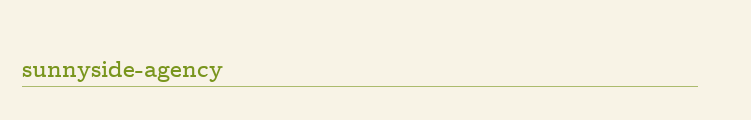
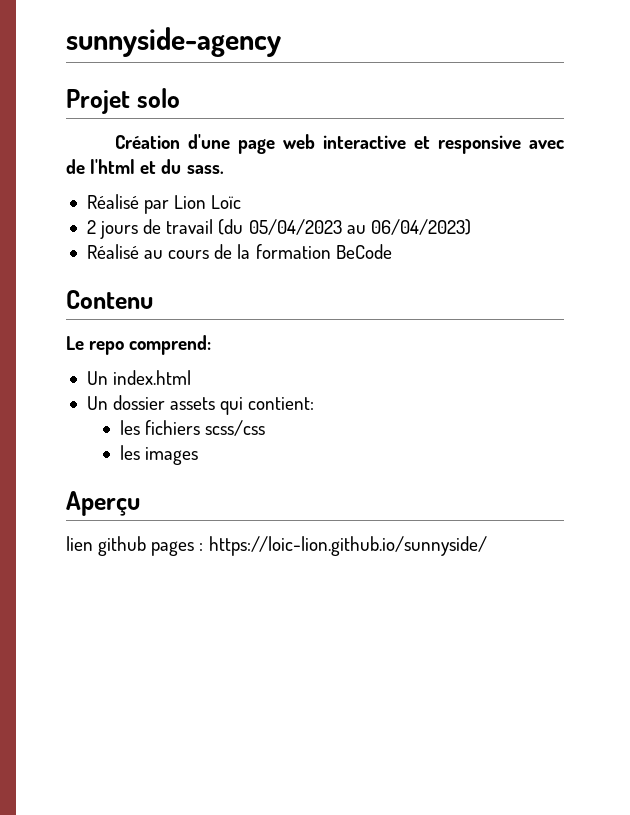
(223, 71) none -> [66,88,180,114] [114,134,564,154] [66,159,224,174] [86,194,242,214] [86,219,471,239] [86,244,392,259] [66,290,153,309] [66,335,212,355] [86,370,192,385] [86,395,315,415] [119,420,265,436] [119,445,198,465] [66,491,140,516] [66,536,488,556] // Projet solo // Création d'une page web interactive et responsive avec de l'html et du sass. // Réalisé par Lion Loïc // 2 jours de travail (du 05/04/2023 au 06/04/2023) // Réalisé au cours de la formation BeCode // Contenu // Le repo comprend: // Un index.html // Un dossier assets qui contient: // les fichiers scss/css // les images // Aperçu // lien github pages : https://loic-lion.github.io/sunnyside/

